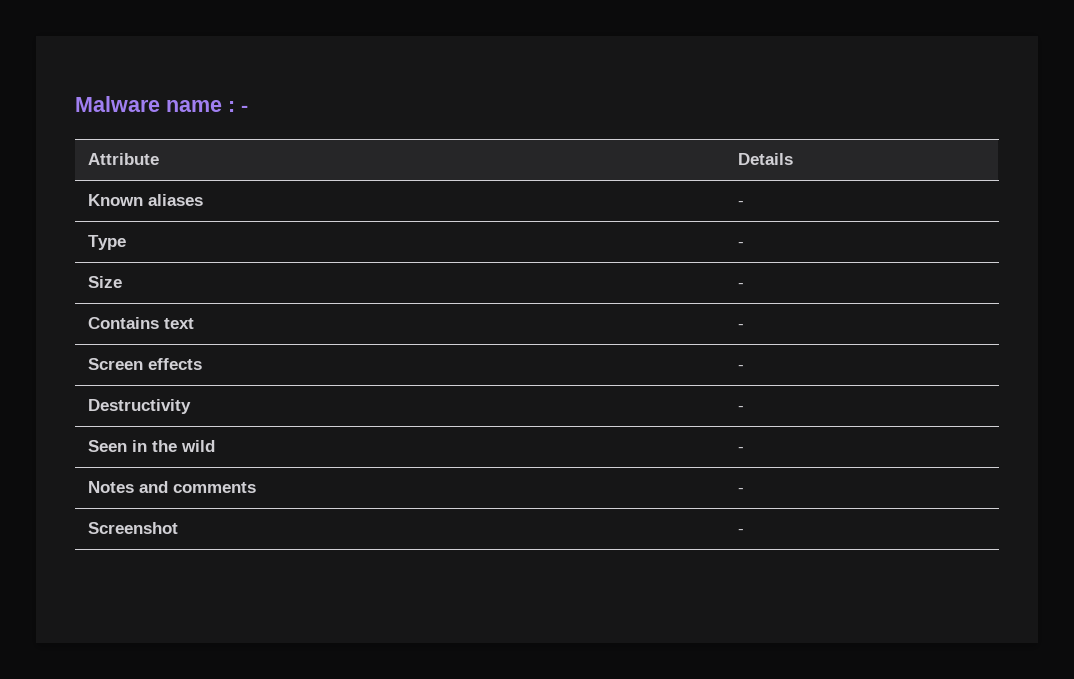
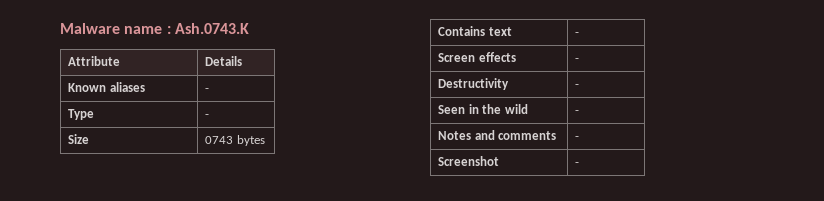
[241,105,248,112] - -> [174,23,249,34] Ash.0743.K
[738,283,745,288] - -> [205,135,265,146] 0743 bytes

